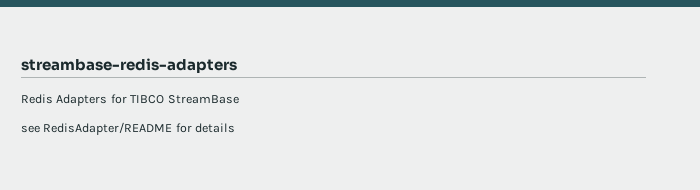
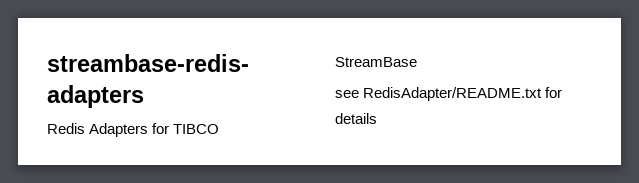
[43,122,173,135] RedisAdapter/README -> [363,87,543,101] RedisAdapter/README.txt

